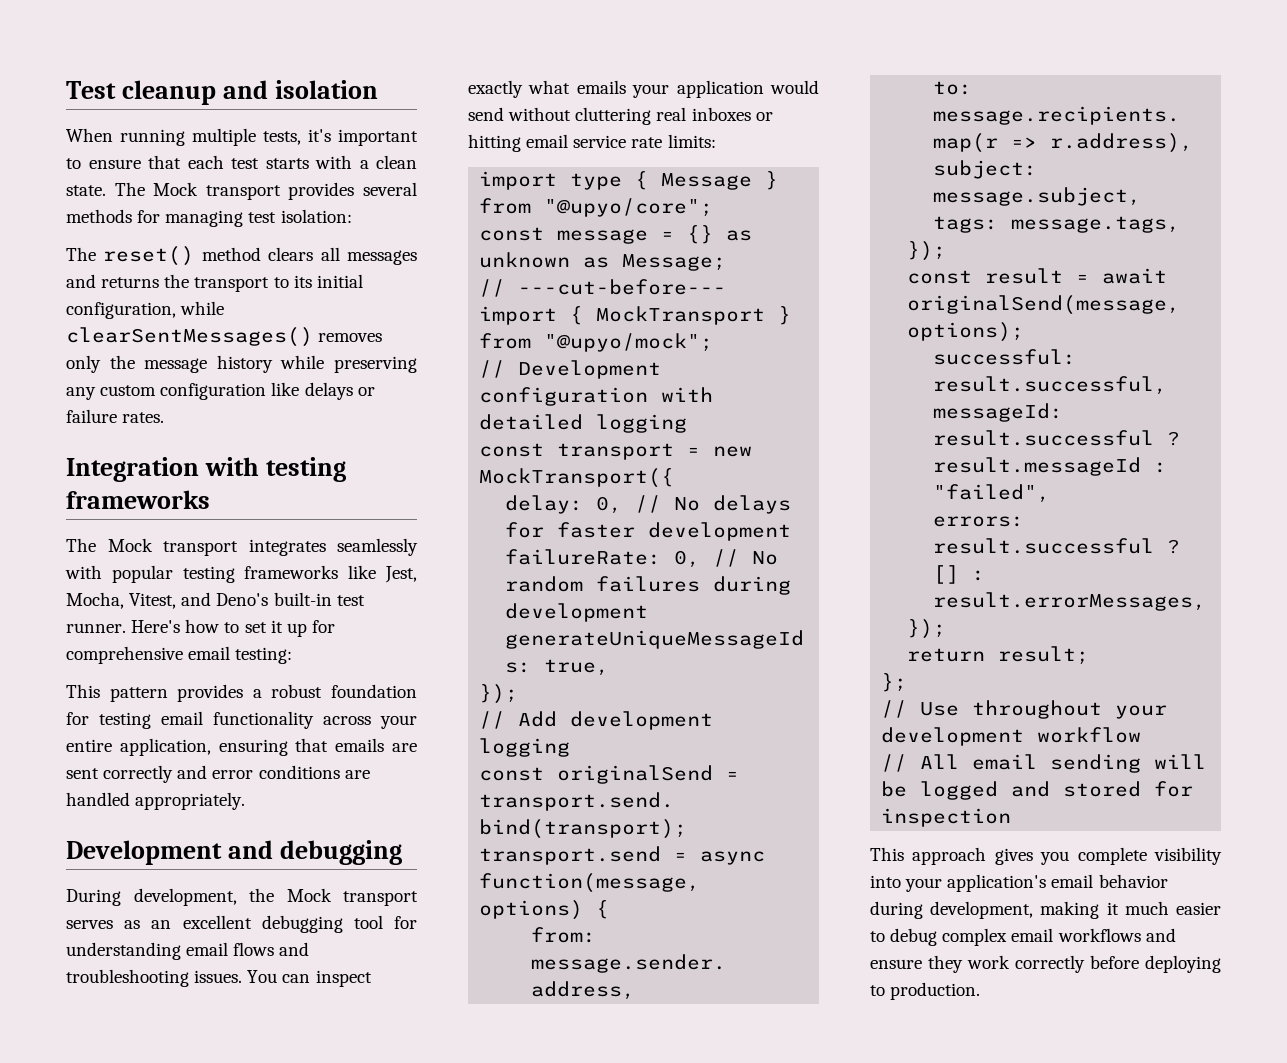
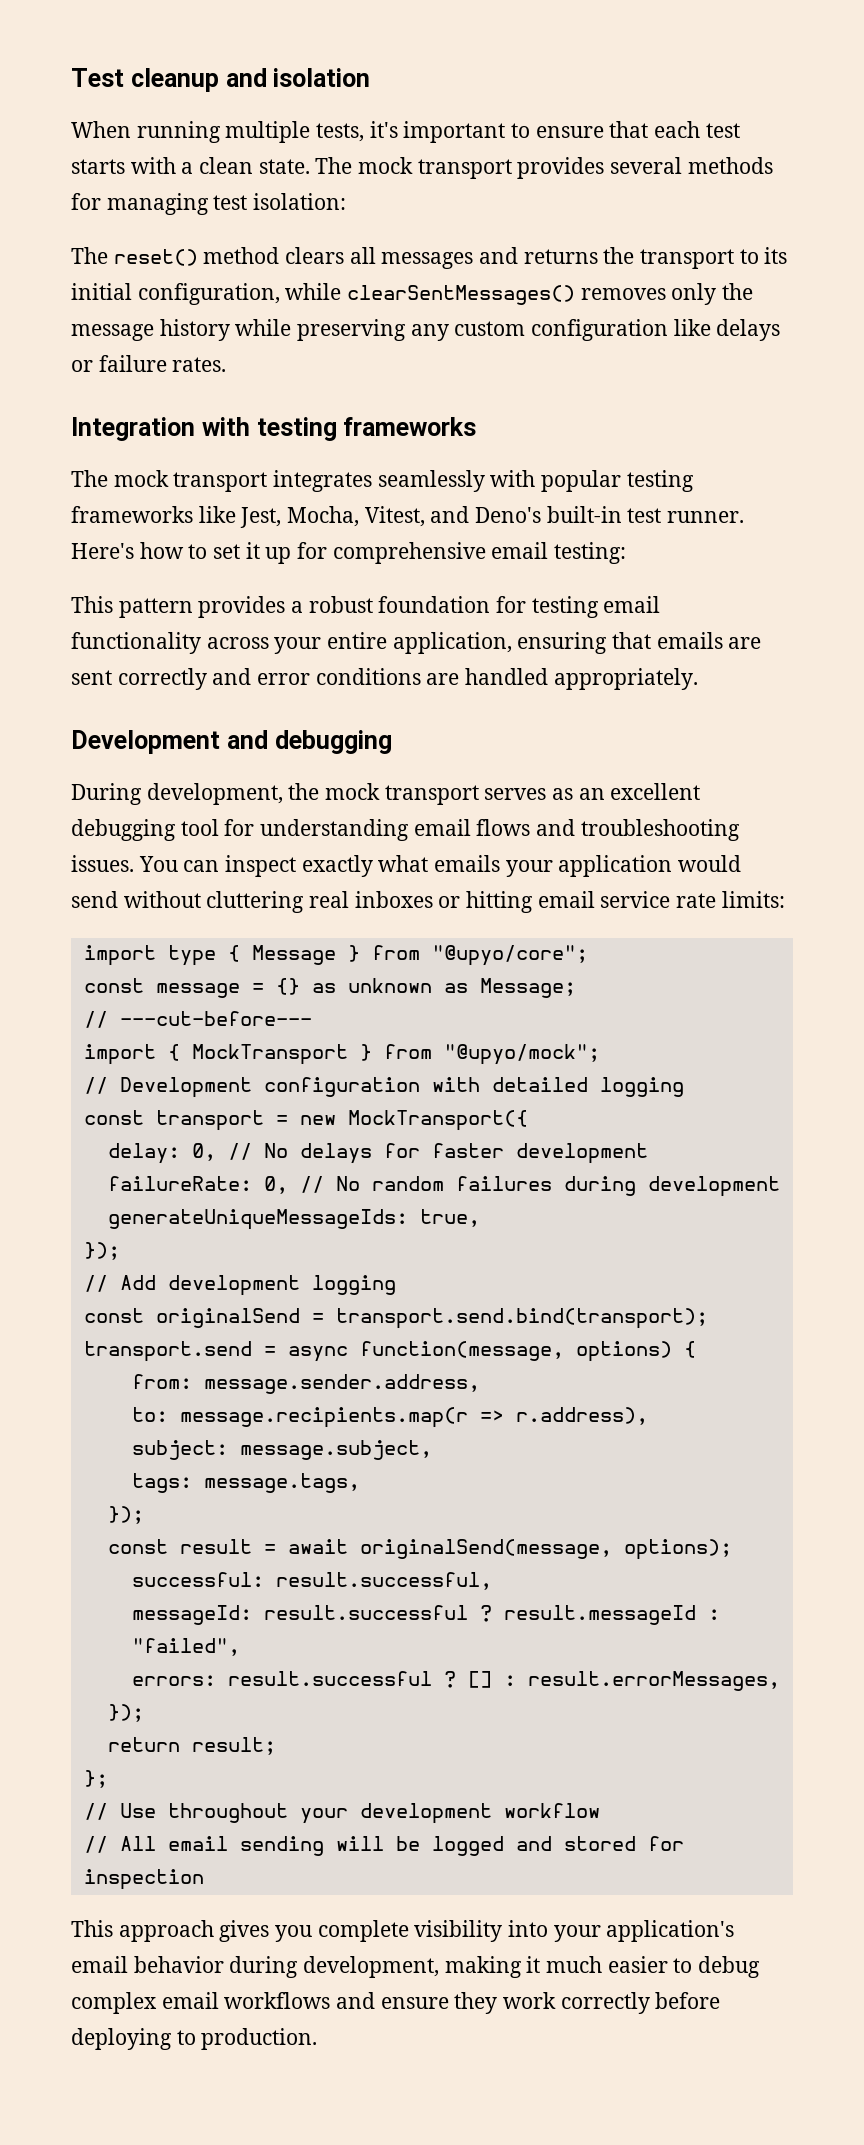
[153,182,199,196] Mock -> [358,157,414,174] mock
[107,538,153,552] Mock -> [113,470,169,487] mock
[286,888,332,902] Mock -> [325,783,381,800] mock

